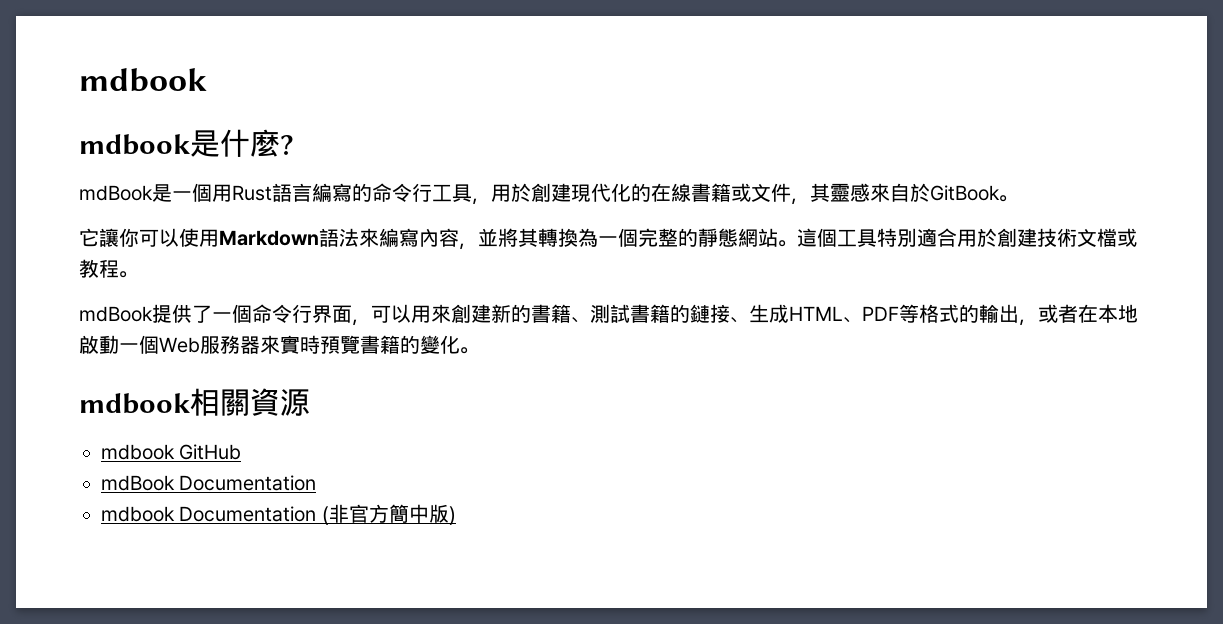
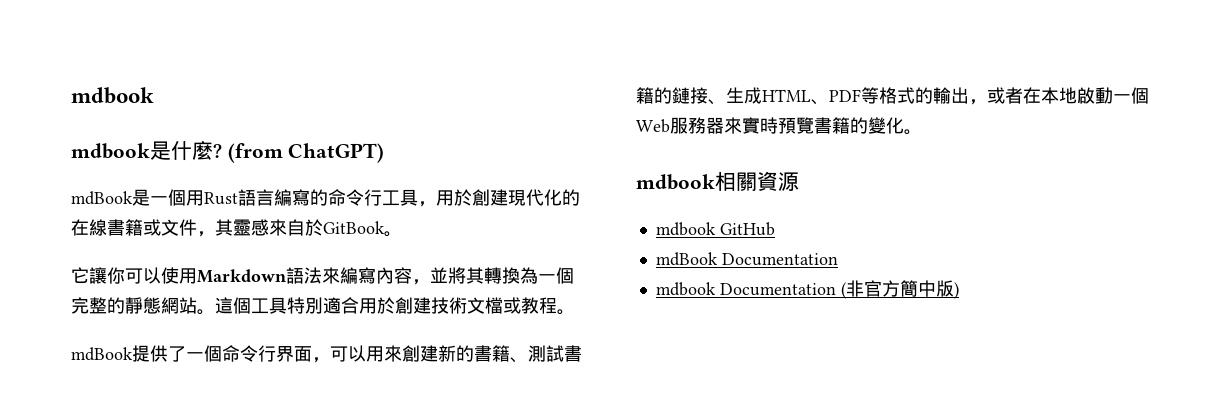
(294, 145) none -> [227,143,385,163] (from ChatGPT)

